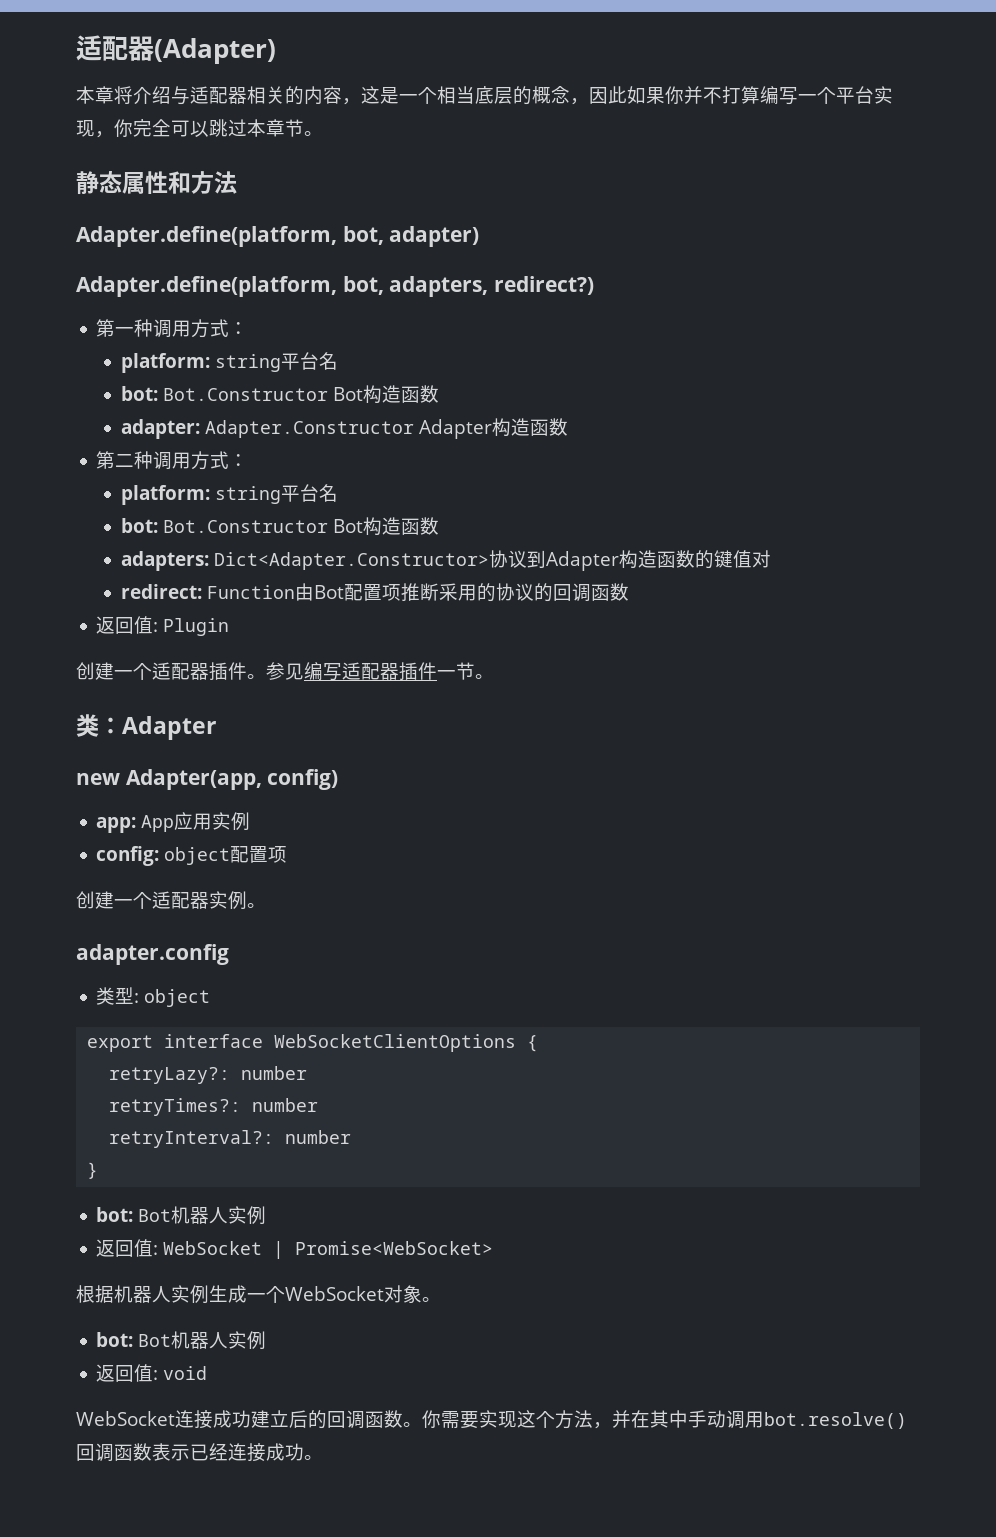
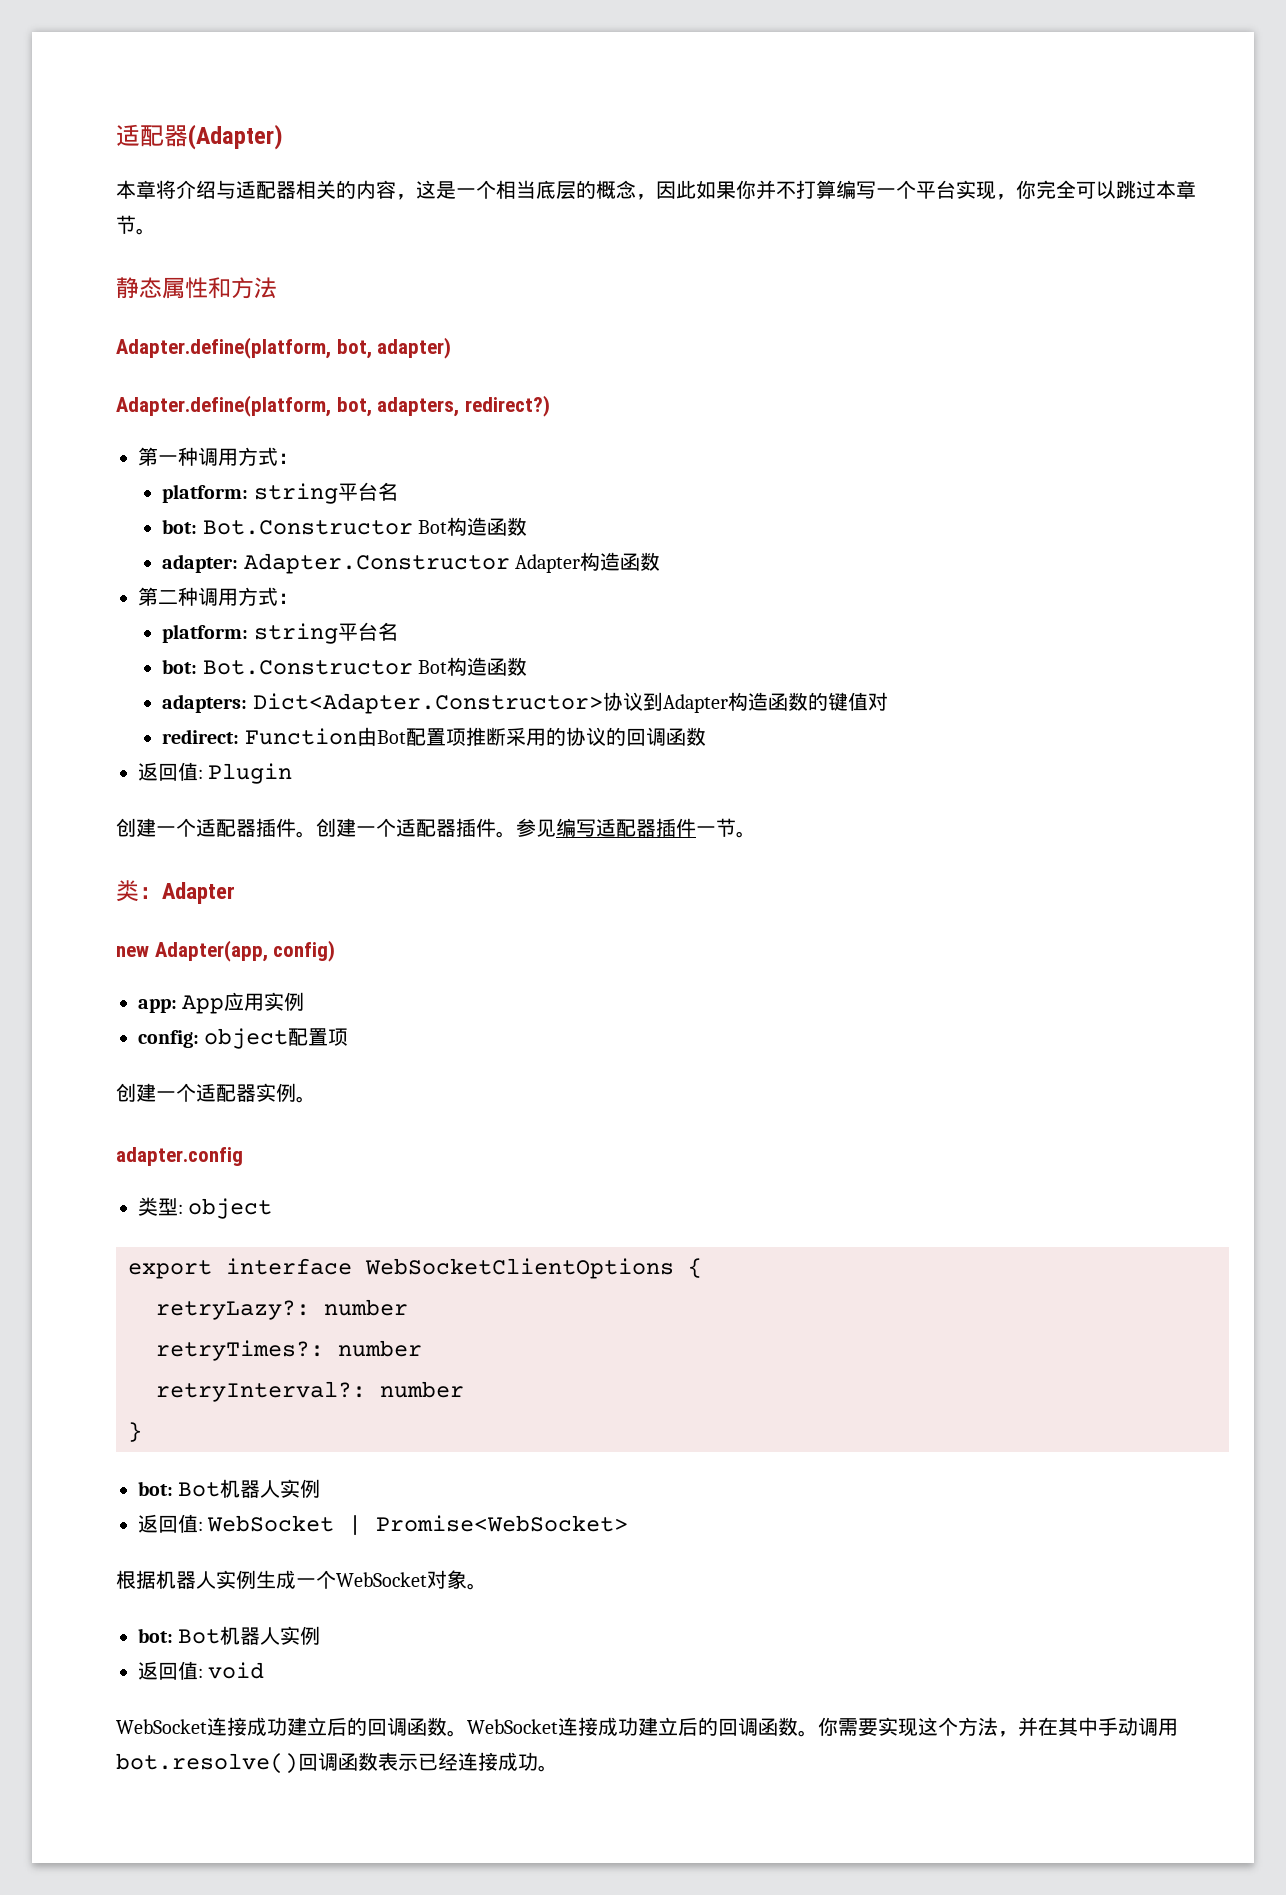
(266, 676) none -> [316,818,516,838] 创建一个适配器插件。
(422, 1424) none -> [467,1717,818,1737] WebSocket连接成功建立后的回调函数。

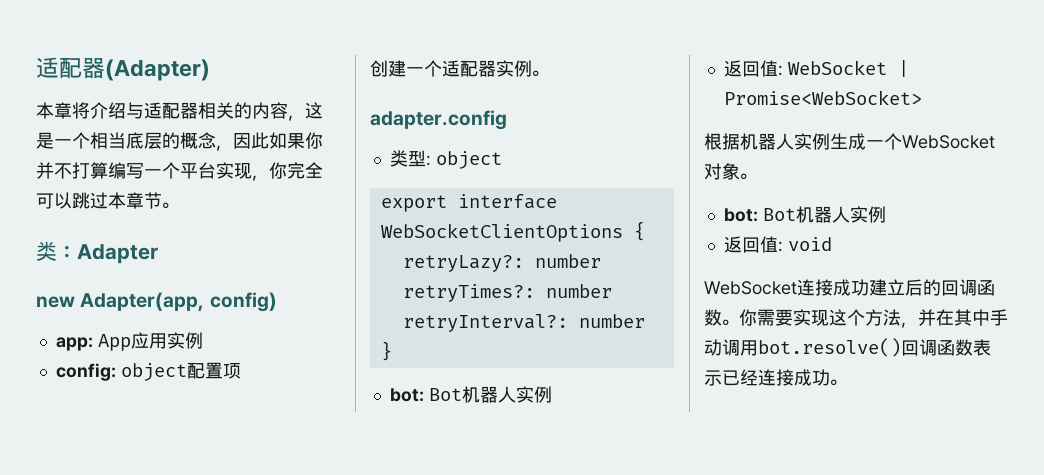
[116,277,277,299] [116,337,452,359] [116,395,550,417] [138,447,298,466] [162,482,398,504] [162,517,528,536] [162,552,661,574] [138,587,298,606] [162,622,398,644] [162,657,528,676] [162,692,888,714] [162,727,706,746] [138,762,293,784] [116,818,756,838] // 静态属性和方法 // Adapter.define(platform, bot, adapter) // Adapter.define(platform, bot, adapters, redirect?) // 第一种调用方式： // platform: string平台名 // bot: Bot.Constructor Bot构造函数 // adapter: Adapter.Constructor Adapter构造函数 // 第二种调用方式： // platform: string平台名 // bot: Bot.Constructor Bot构造函数 // adapters: Dict<Adapter.Constructor>协议到Adapter构造函数的键值对 // redirect: Function由Bot配置项推断采用的协议的回调函数 // 返回值: Plugin // 创建一个适配器插件。创建一个适配器插件。参见编写适配器插件一节。 -> (179, 205) none
[467,1717,818,1737] WebSocket连接成功建立后的回调函数。 -> (739, 322) none

